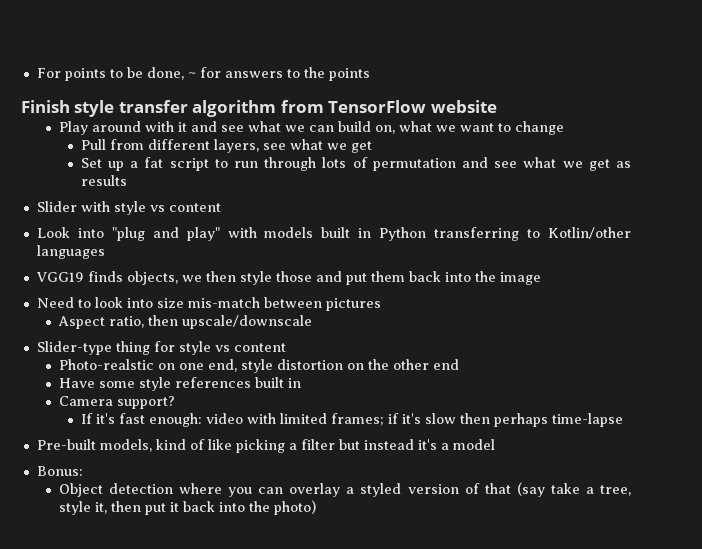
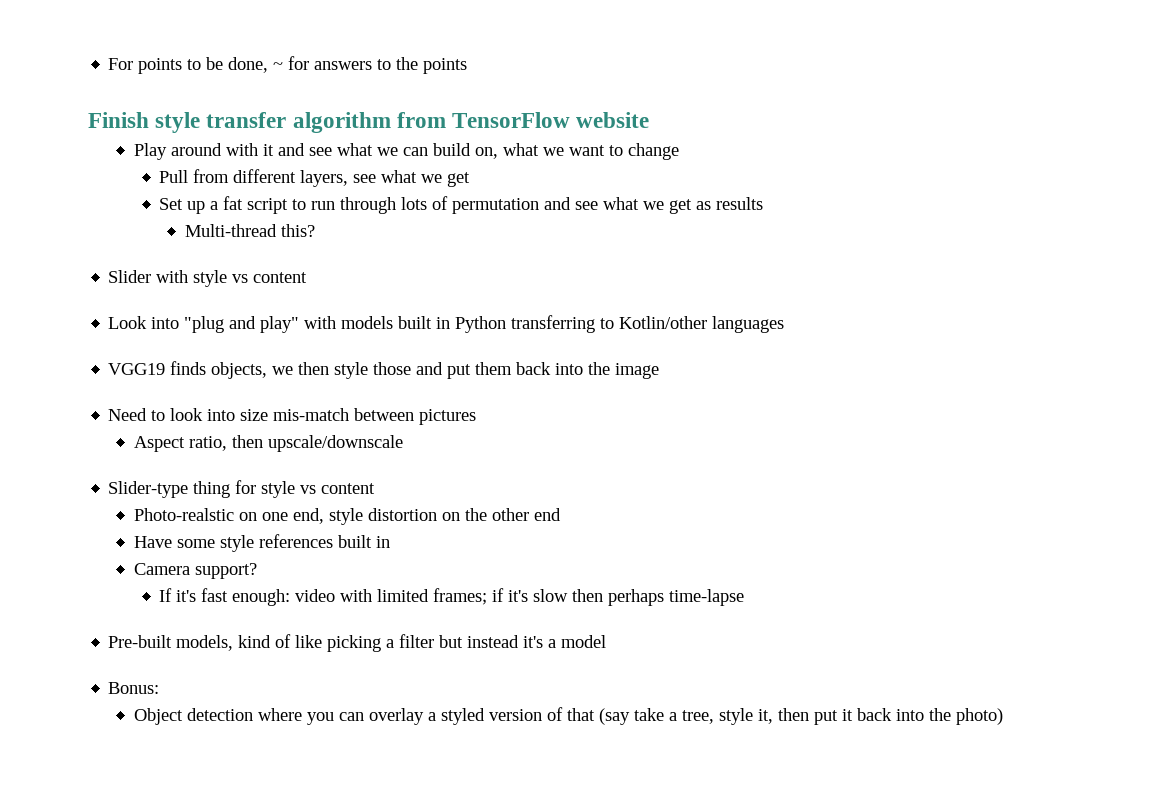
(127, 180) none -> [184,224,315,237] // Multi-thread this?

